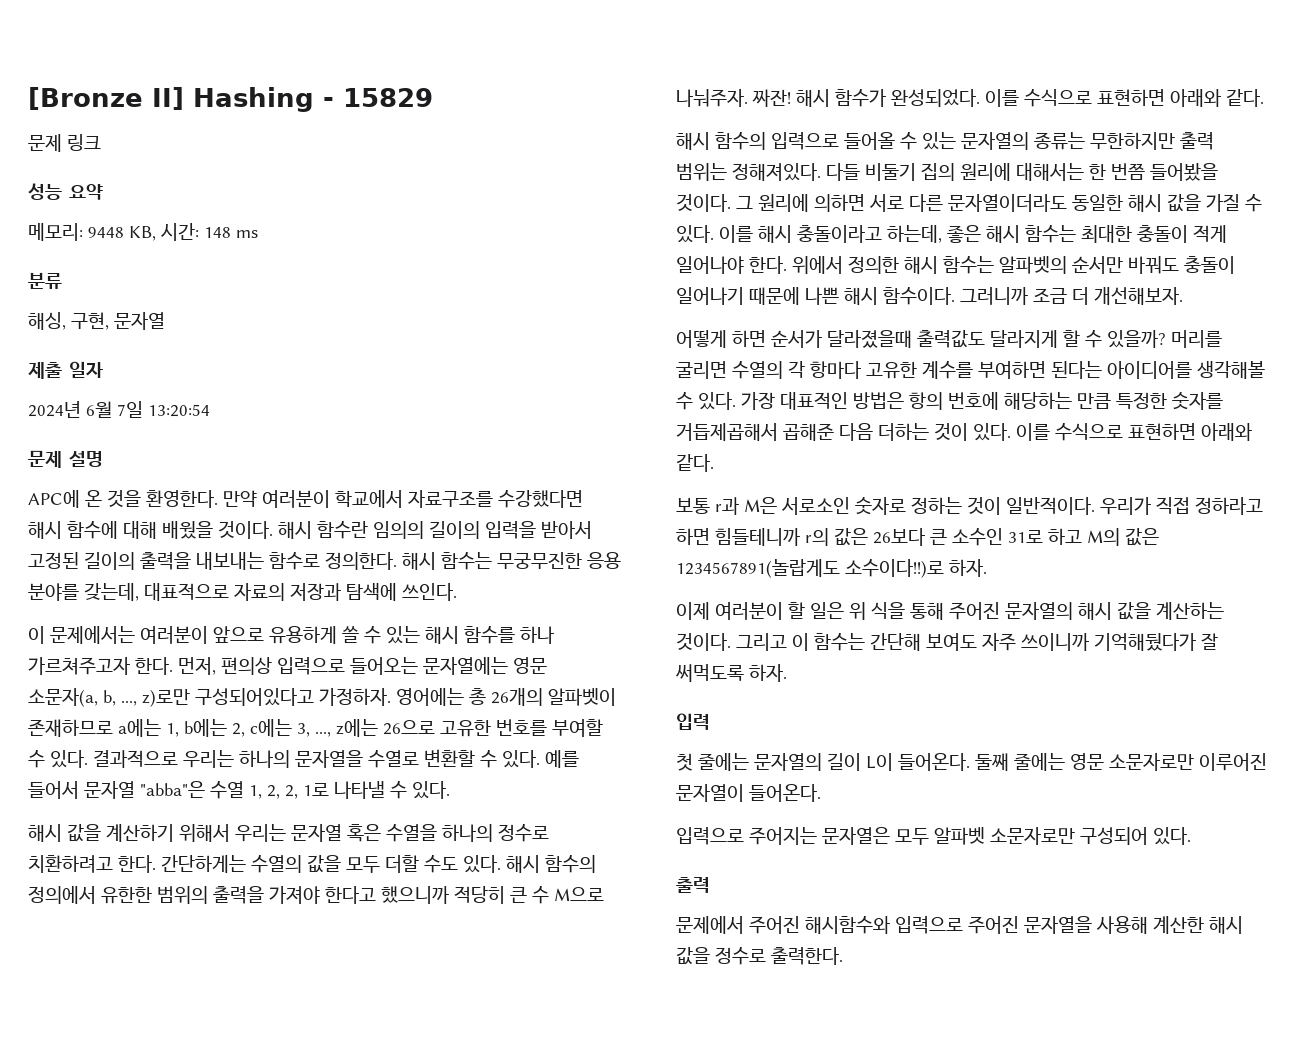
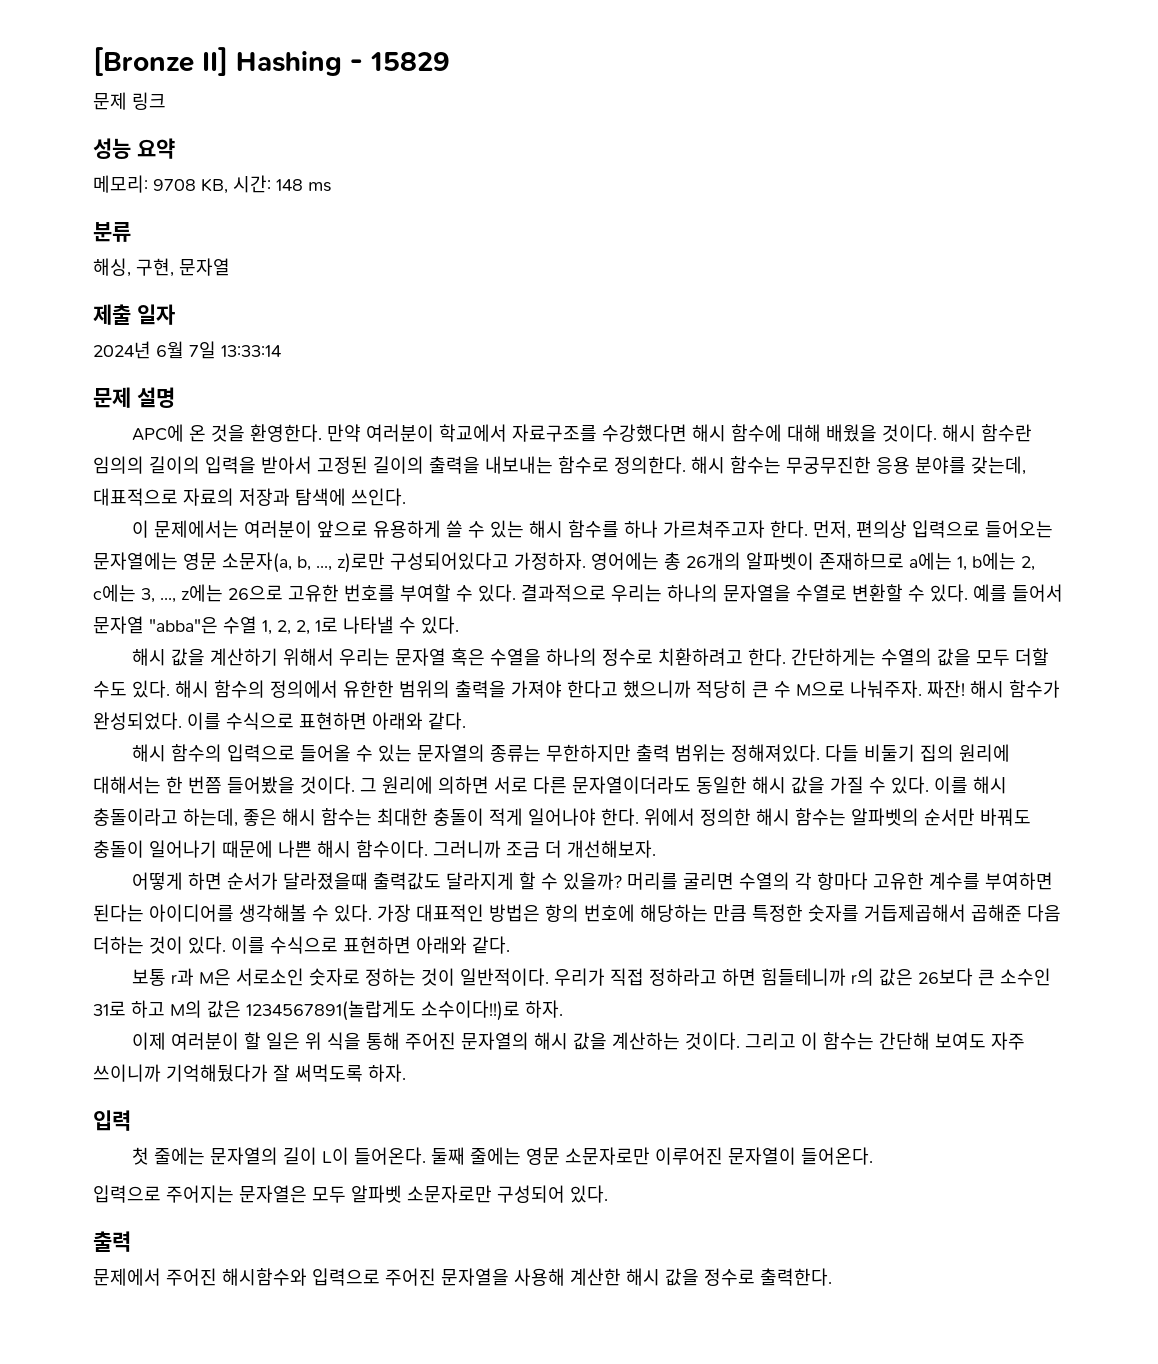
[88,227,124,238] 9448 -> [153,179,196,191] 9708
[148,404,210,417] 13:20:54 -> [221,345,281,357] 13:33:14

